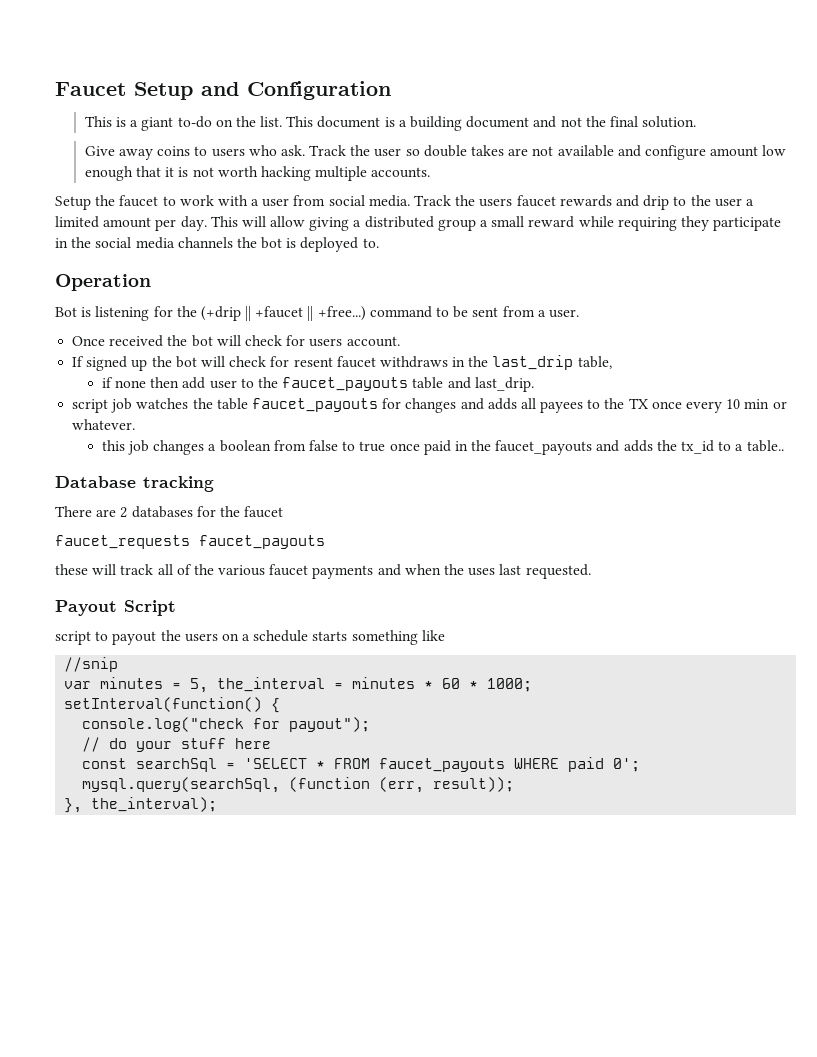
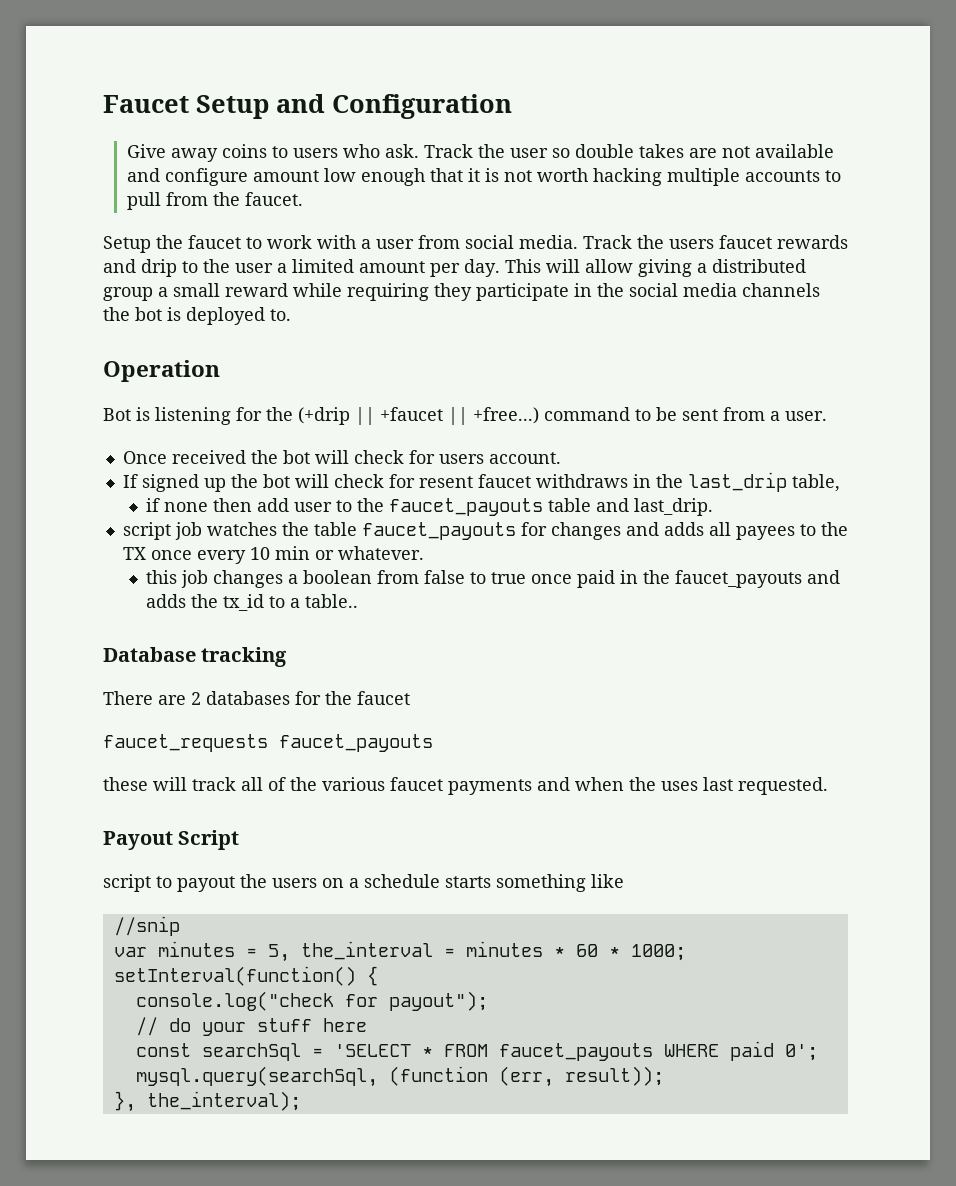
[84,116,697,131] // This is a giant to-do on the list. This document is a building document and not the final solution. -> (512, 106) none
[371,167,431,178] accounts. -> [744,170,841,182] [126,192,303,210] accounts to pull from the faucet.

